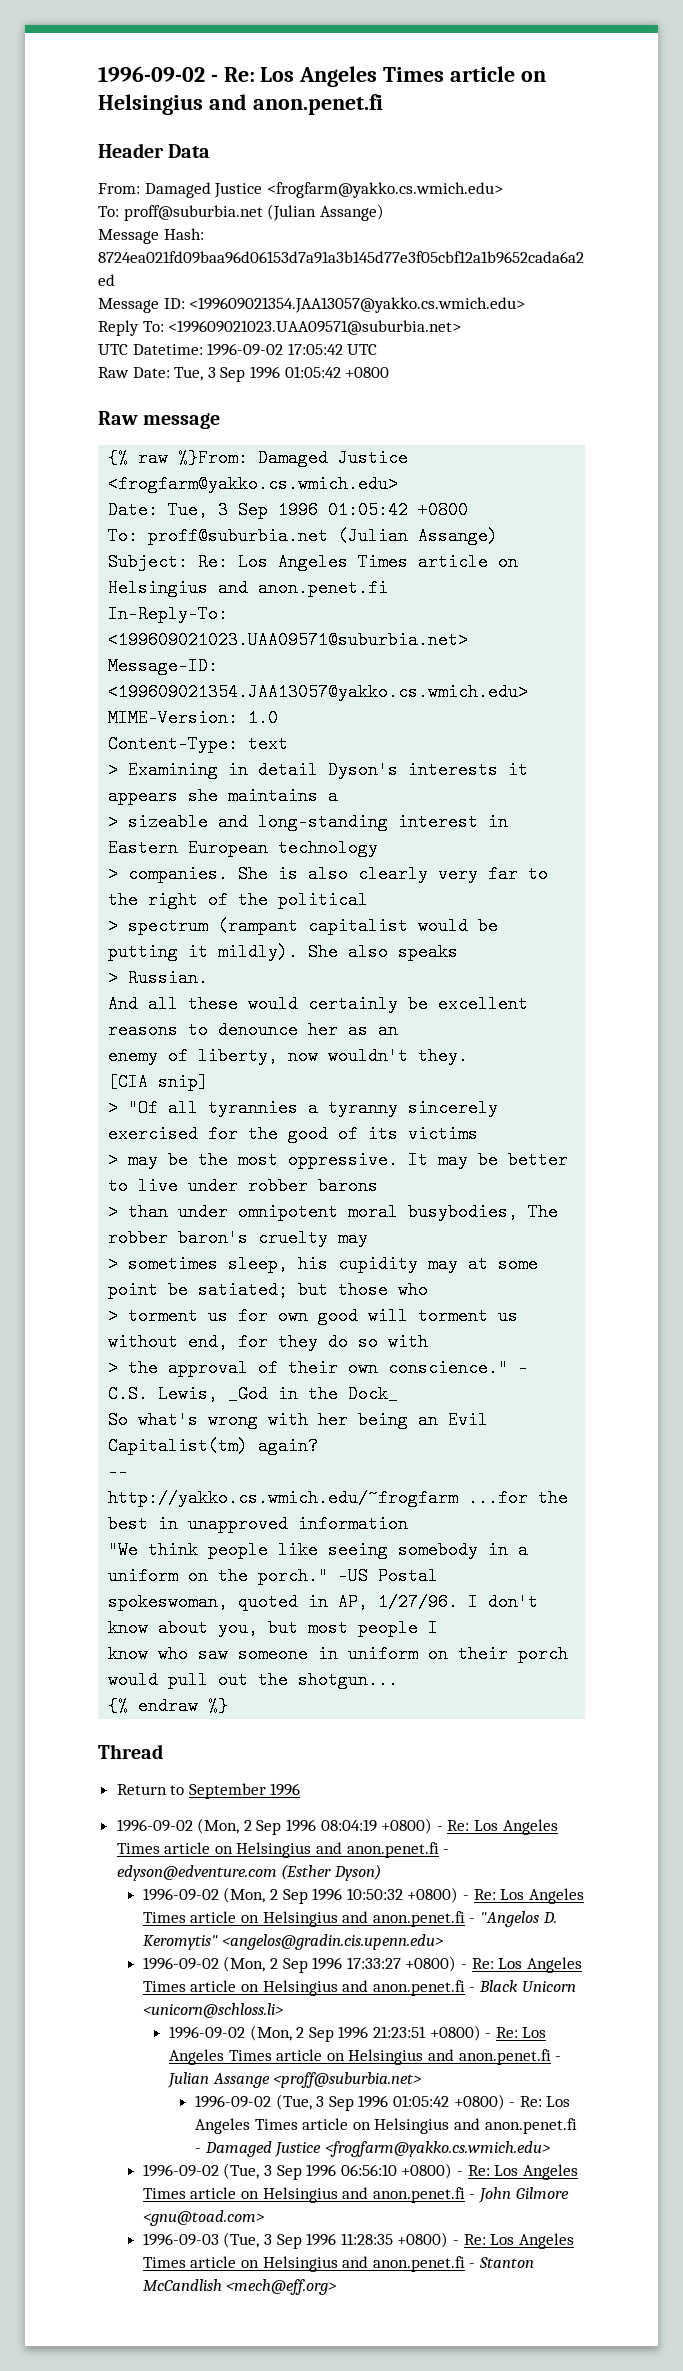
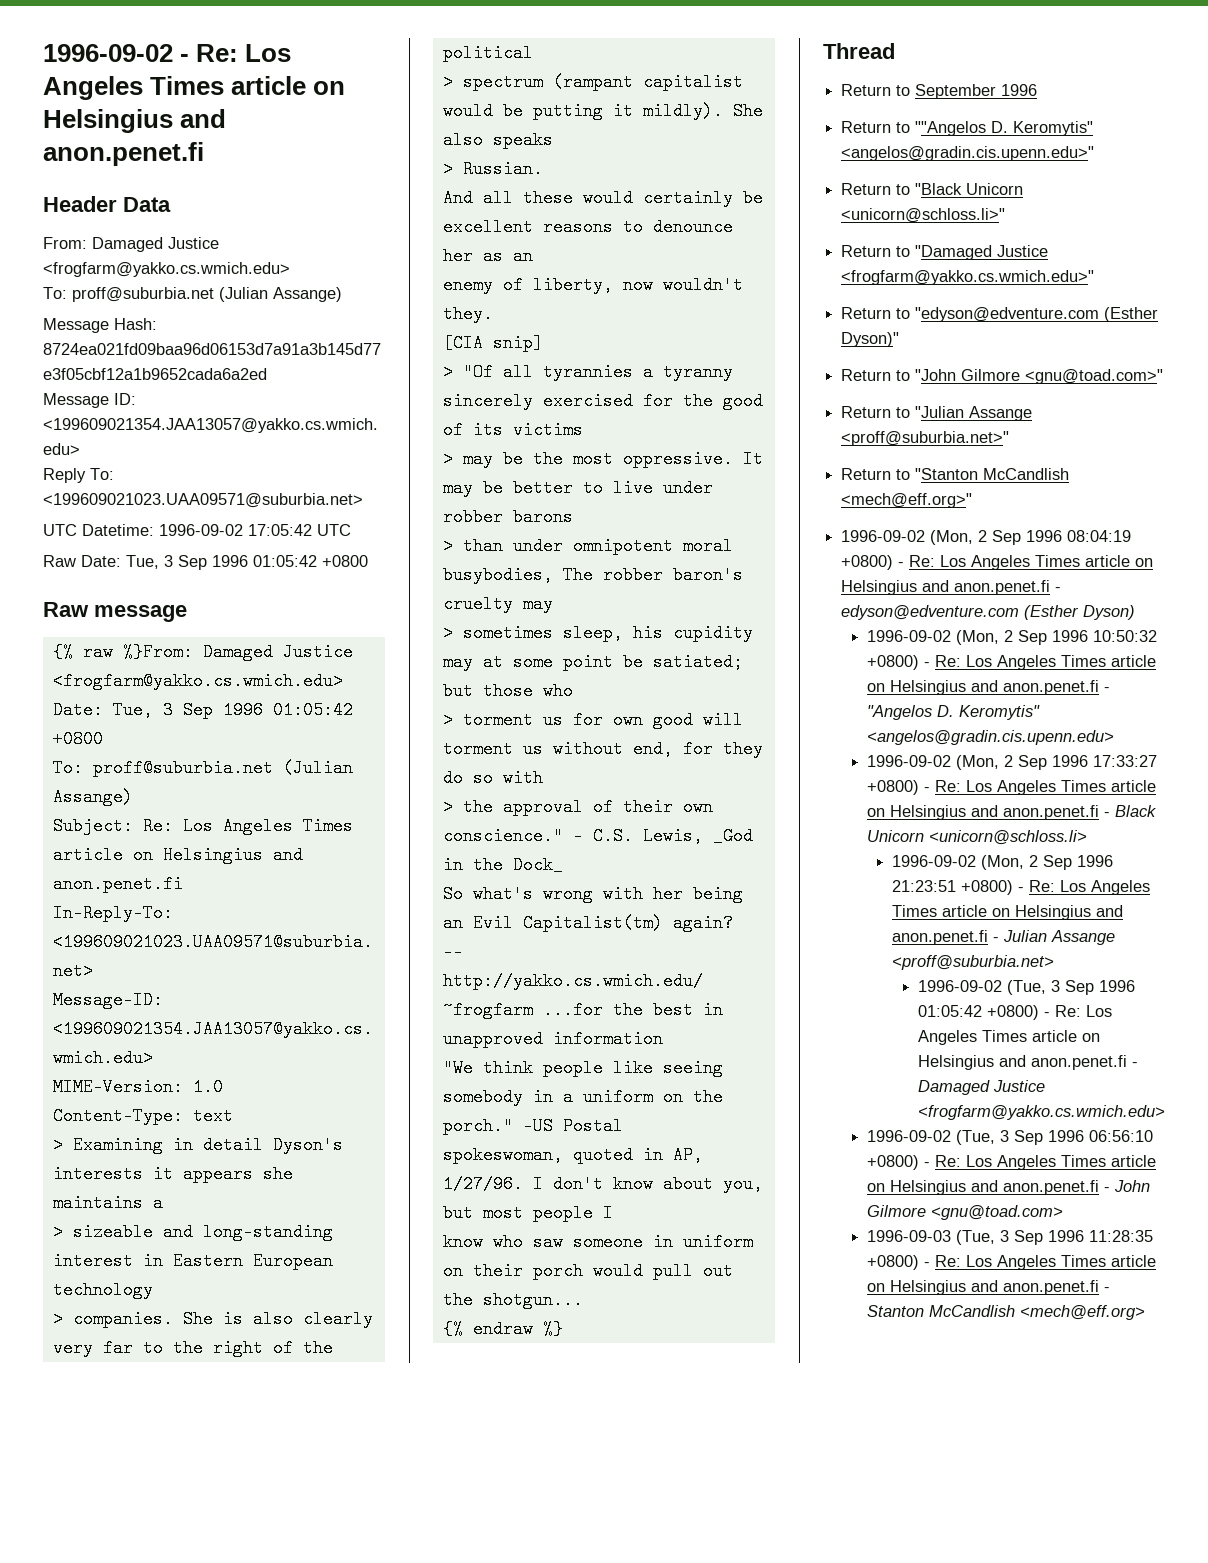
(301, 1789) none -> [841,121,1094,136] [841,146,1095,161] [841,183,1024,195] [841,208,1006,223] [841,245,1049,260] [841,270,1095,285] [841,307,1159,322] [841,332,900,347] [841,369,1164,384] [841,406,1033,421] [841,431,1010,446] [841,468,1070,480] [841,493,973,508] // Return to ""Angelos D. Keromytis" <angelos@gradin.cis.upenn.edu>" // Return to "Black Unicorn <unicorn@schloss.li>" // Return to "Damaged Justice <frogfarm@yakko.cs.wmich.edu>" // Return to "edyson@edventure.com (Esther Dyson)" // Return to "John Gilmore <gnu@toad.com>" // Return to "Julian Assange <proff@suburbia.net>" // Return to "Stanton McCandlish <mech@eff.org>"

